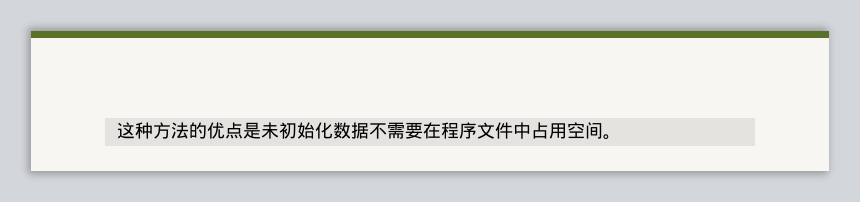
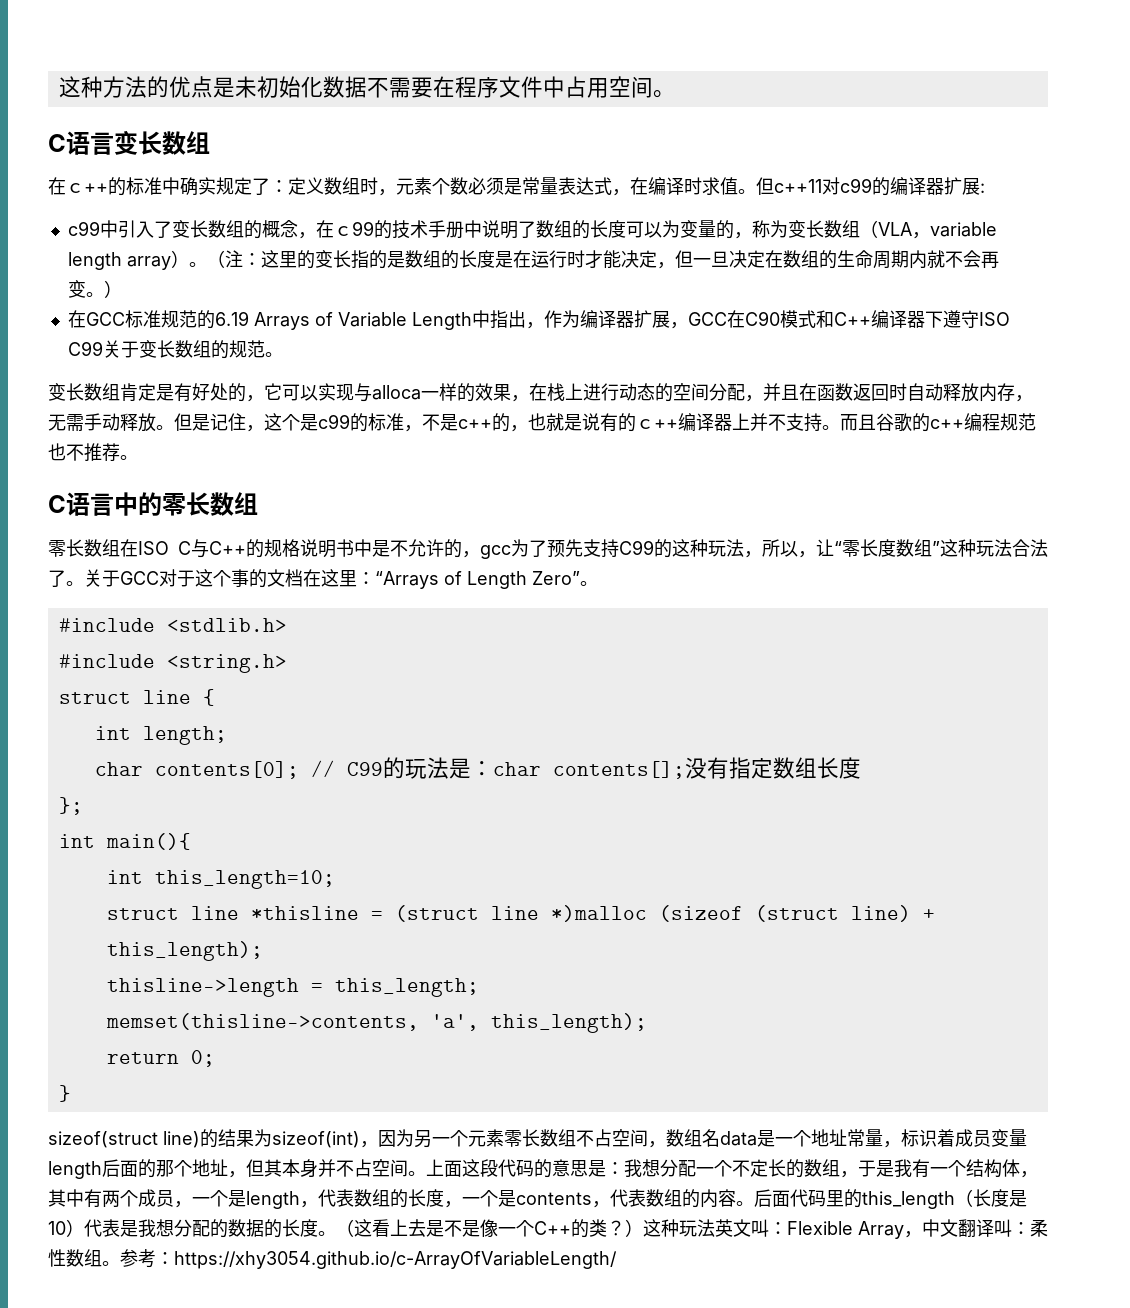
(621, 137) none -> [48,130,210,155] [48,177,985,196] [67,220,997,239] [67,250,999,270] [67,280,122,298] [67,310,1010,330] [67,340,283,359] [48,383,1033,402] [48,413,1036,432] [48,443,138,462] [48,492,258,516] [48,539,1048,559] [48,569,598,589] [58,618,287,632] [58,654,287,673] [58,689,215,706] [94,726,227,745] [94,757,861,779] [58,797,83,815] [58,833,191,850] [106,870,335,889] [106,905,935,922] [106,941,263,961] [106,978,479,997] [105,1013,647,1033] [106,1050,215,1067] [58,1085,71,1102] [48,1129,1027,1148] [48,1159,1038,1179] [48,1189,1027,1209] [48,1219,1048,1239] [48,1249,617,1269] // C语言变长数组 // 在ｃ++的标准中确实规定了：定义数组时，元素个数必须是常量表达式，在编译时求值。但c++11对c99的编译器扩展: // c99中引入了变长数组的概念，在ｃ99的技术手册中说明了数组的长度可以为变量的，称为变长数组（VLA，variable length array）。（注：这里的变长指的是数组的长度是在运行时才能决定，但一旦决定在数组的生命周期内就不会再变。） // 在GCC标准规范的6.19 Arrays of Variable Length中指出，作为编译器扩展，GCC在C90模式和C++编译器下遵守ISO C99关于变长数组的规范。 // 变长数组肯定是有好处的，它可以实现与alloca一样的效果，在栈上进行动态的空间分配，并且在函数返回时自动释放内存，无需手动释放。但是记住，这个是c99的标准，不是c++的，也就是说有的ｃ++编译器上并不支持。而且谷歌的c++编程规范也不推荐。 // C语言中的零长数组 // 零长数组在ISO C与C++的规格说明书中是不允许的，gcc为了预先支持C99的这种玩法，所以，让“零长度数组”这种玩法合法了。关于GCC对于这个事的文档在这里：“Arrays of Length Zero”。 // #include <stdlib.h> // #include <string.h> // struct line { // int length; // char contents[0]; // C99的玩法是：char contents[];没有指定数组长度 // }; // int main(){ // int this_length=10; // struct line *thisline = (struct line *)malloc (sizeof (struct line) + this_length); // thisline->length = this_length; // memset(thisline->contents, 'a', this_length); // return 0; // } // sizeof(struct line)的结果为sizeof(int)，因为另一个元素零长数组不占空间，数组名data是一个地址常量，标识着成员变量length后面的那个地址，但其本身并不占空间。上面这段代码的意思是：我想分配一个不定长的数组，于是我有一个结构体，其中有两个成员，一个是length，代表数组的长度，一个是contents，代表数组的内容。后面代码里的this_length（长度是10）代表是我想分配的数据的长度。（这看上去是不是像一个C++的类？）这种玩法英文叫：Flexible Array，中文翻译叫：柔性数组。参考：https://xhy3054.github.io/c-ArrayOfVariableLength/

